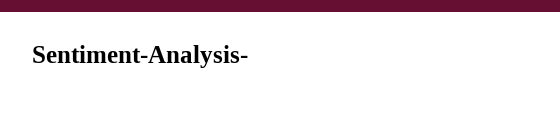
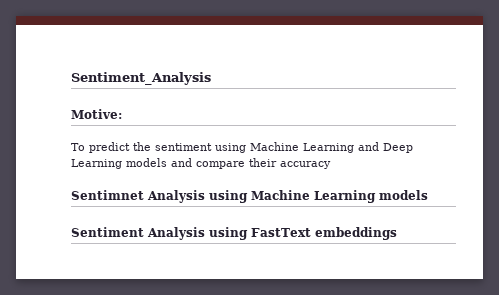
[32,45,248,68] Sentiment-Analysis- -> [71,72,211,85] [71,109,122,119] [71,142,413,153] [71,158,331,169] [71,190,428,203] [71,227,397,240] Sentiment_Analysis // Motive: // To predict the sentiment using Machine Learning and Deep Learning models and compare their accuracy // Sentimnet Analysis using Machine Learning models // Sentiment Analysis using FastText embeddings

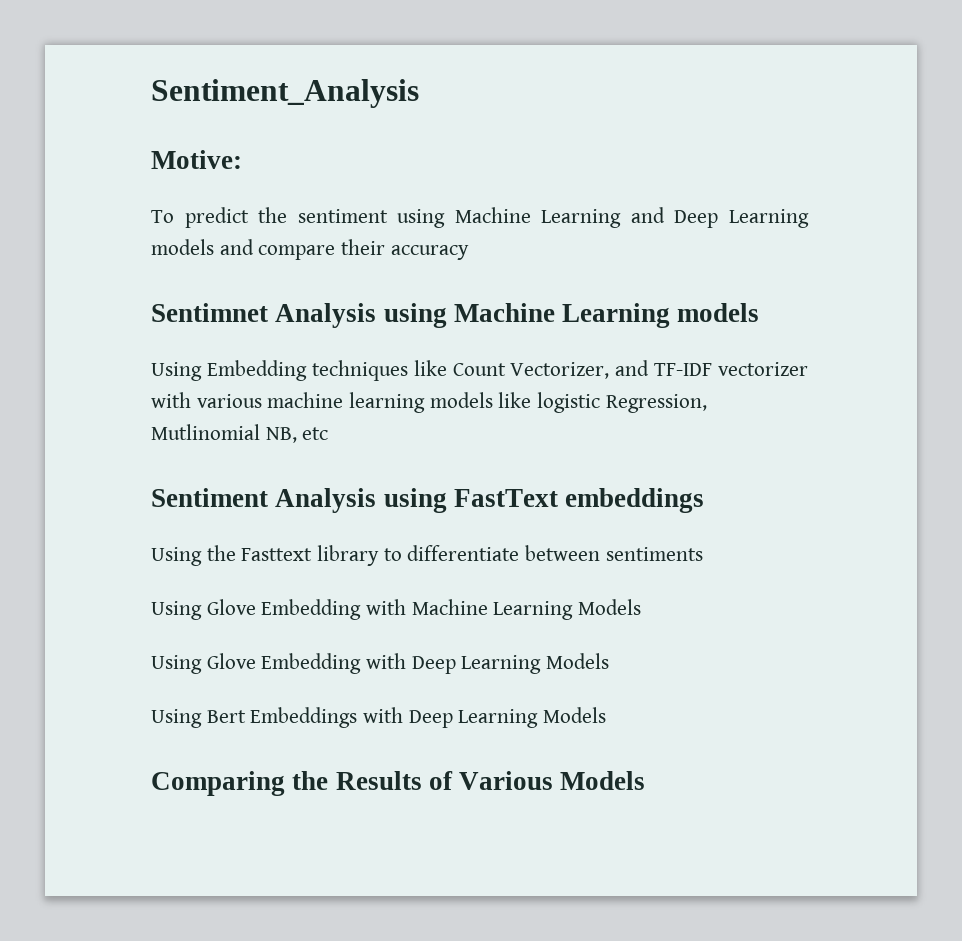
(428, 195) none -> [151,360,808,381] [151,392,707,413] [151,424,329,443] // Using Embedding techniques like Count Vectorizer, and TF-IDF vectorizer with various machine learning models like logistic Regression, Mutlinomial NB, etc
(397, 233) none -> [151,545,703,566] [151,599,642,620] [151,653,610,674] [151,707,607,728] [151,771,646,796] // Using the Fasttext library to differentiate between sentiments // Using Glove Embedding with Machine Learning Models // Using Glove Embedding with Deep Learning Models // Using Bert Embeddings with Deep Learning Models // Comparing the Results of Various Models

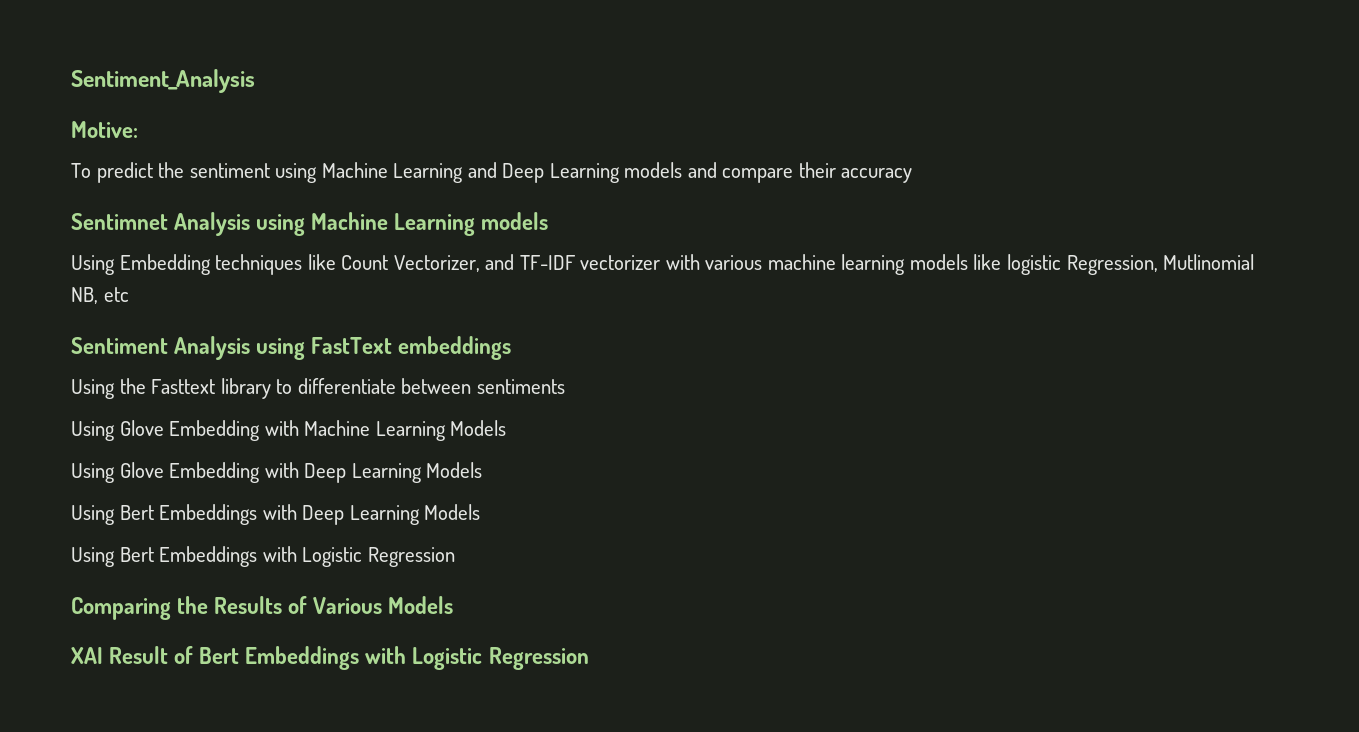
(607, 715) none -> [71,546,455,567] // Using Bert Embeddings with Logistic Regression
(646, 780) none -> [71,646,589,670] // XAI Result of Bert Embeddings with Logistic Regression

